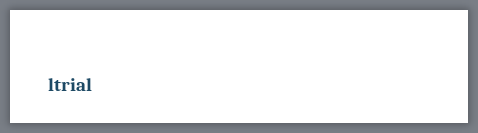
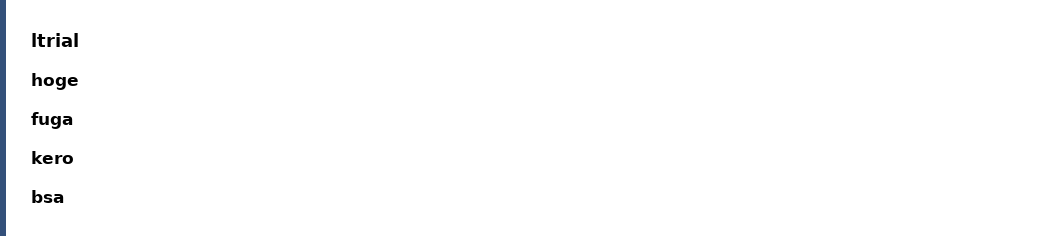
(92, 84) none -> [31,73,79,90] [31,112,73,129] [31,151,74,164] [31,190,64,203] // hoge // fuga // kero // bsa

